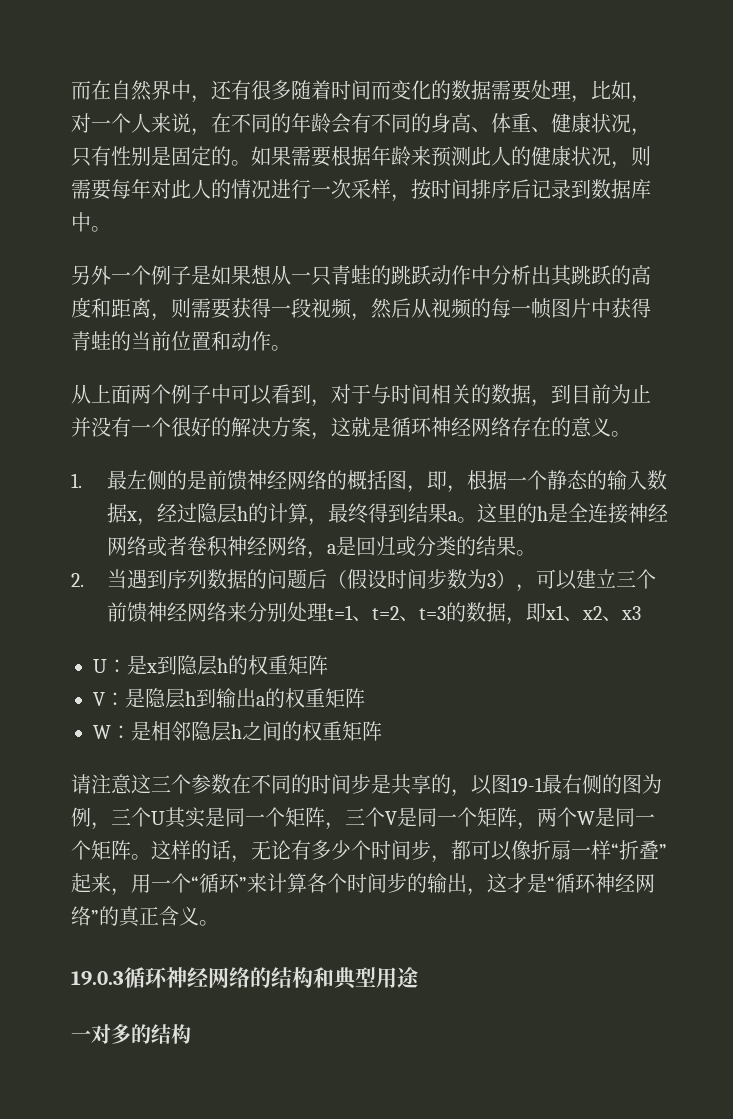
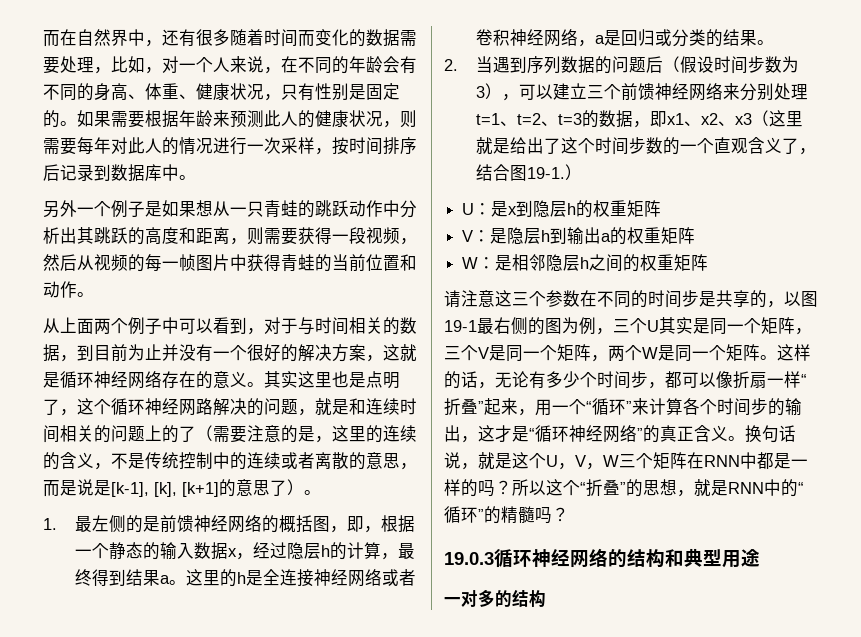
(631, 434) none -> [264,371,400,389] [43,398,417,416] [43,425,417,443] [43,452,417,470] [43,479,321,497] 其实这里也是点明了，这个循环神经网路解决的问题，就是和连续时间相关的问题上的了（需要注意的是，这里的连续的含义，不是传统控制中的连续或者离散的意思，而是说是[k-1], [k], [k+1]的意思了）。
(641, 613) none -> [752,110,804,127] [476,137,817,155] [476,164,583,181] （这里就是给出了这个时间步数的一个直观含义了，结合图19-1.）
(219, 923) none -> [745,425,796,443] [444,452,808,470] [444,479,804,497] [444,506,569,524] 换句话说，就是这个U，V，W三个矩阵在RNN中都是一样的吗？所以这个“折叠”的思想，就是RNN中的“循环”的精髓吗？

